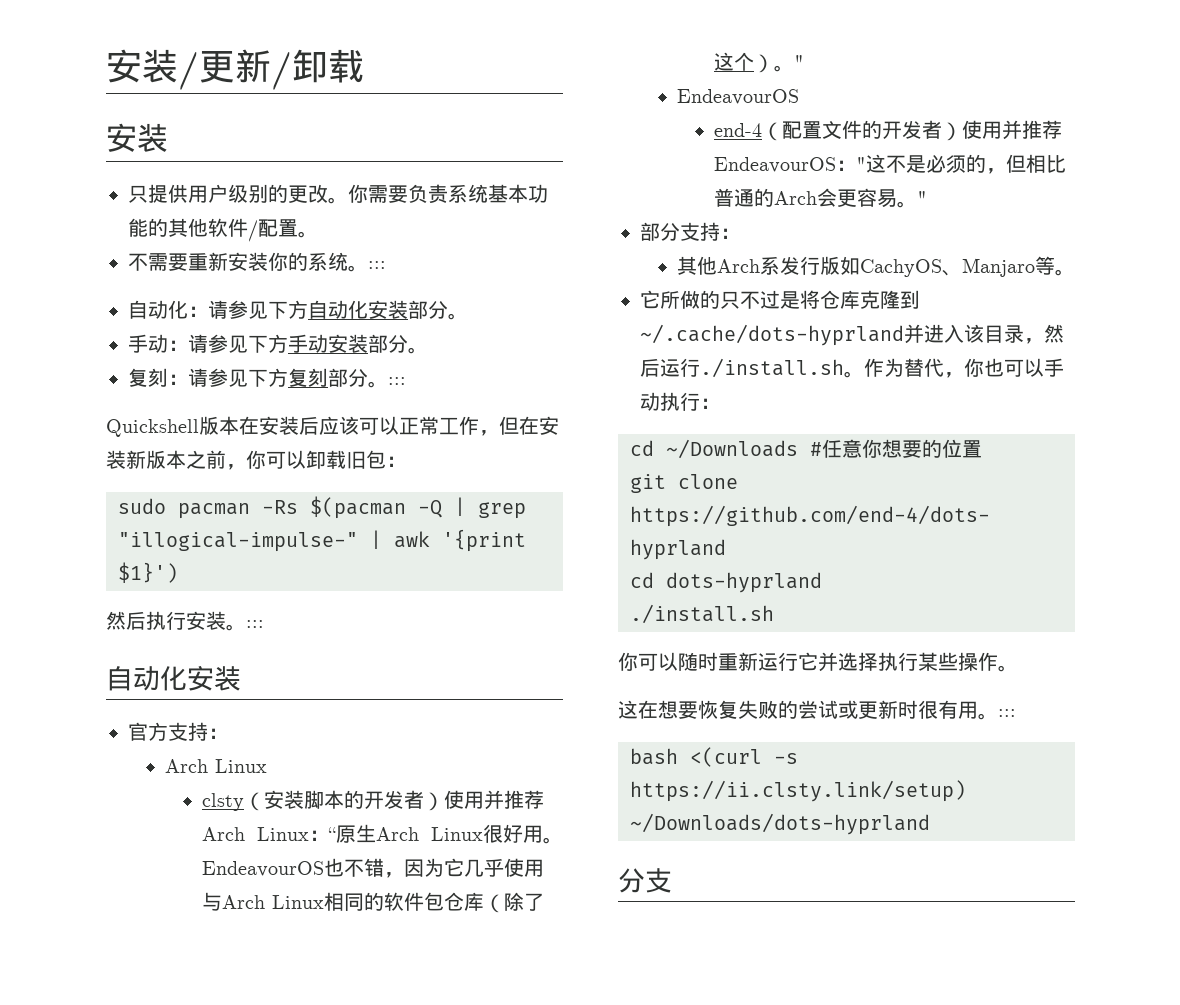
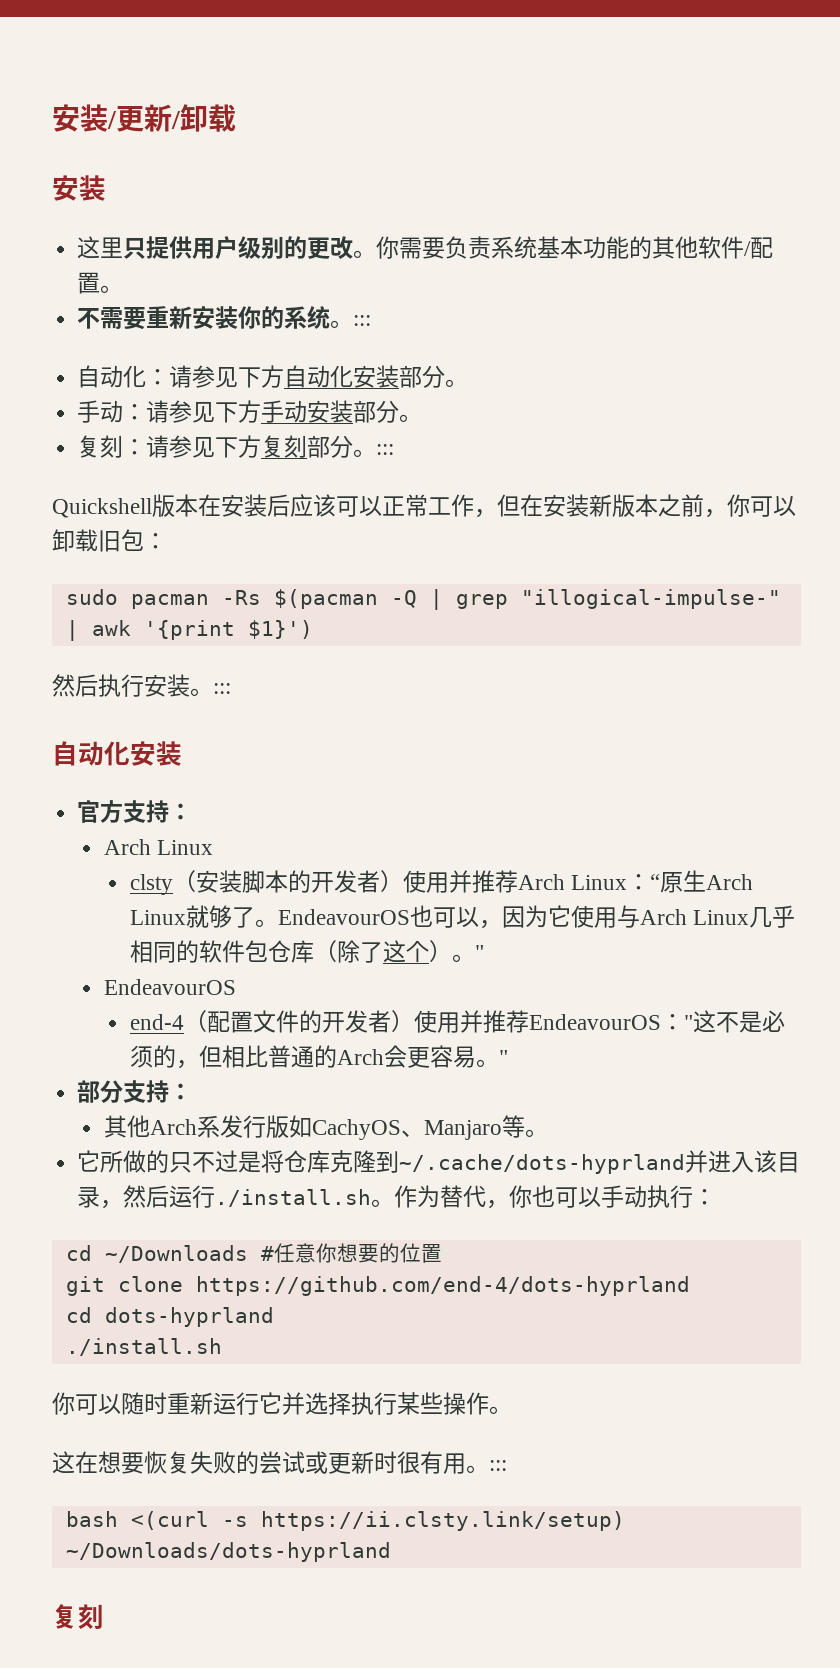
(168, 137) none -> [77,236,124,259] 这里
[483,824,543,843] 很好用 -> [185,905,255,928] 就够了
[343,858,384,877] 不错 -> [432,907,479,928] 可以
[463,859,504,877] 几乎 -> (571, 916) none
(324, 902) none -> [748,905,795,928] 几乎
[618,868,672,893] 分支 -> [52,1604,104,1629] 复刻

